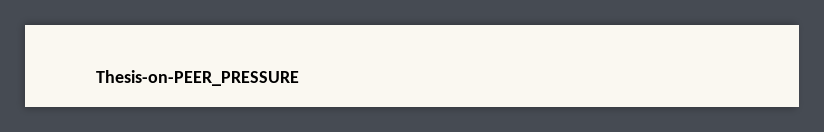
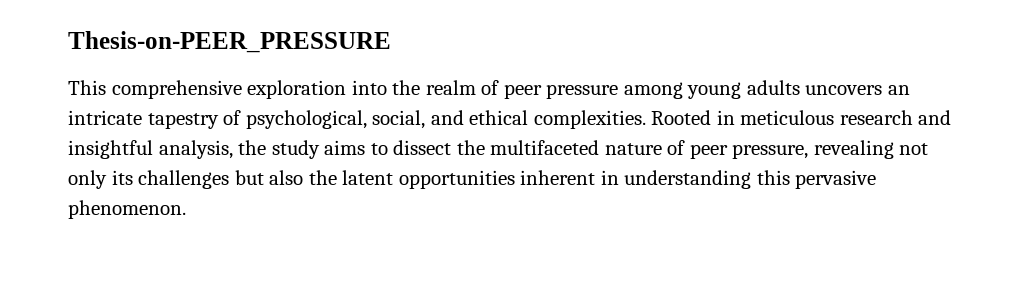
(299, 78) none -> [68,80,910,99] [68,110,952,129] [68,140,929,159] [68,170,877,189] [68,200,186,219] // This comprehensive exploration into the realm of peer pressure among young adults uncovers an intricate tapestry of psychological, social, and ethical complexities. Rooted in meticulous research and insightful analysis, the study aims to dissect the multifaceted nature of peer pressure, revealing not only its challenges but also the latent opportunities inherent in understanding this pervasive phenomenon.

